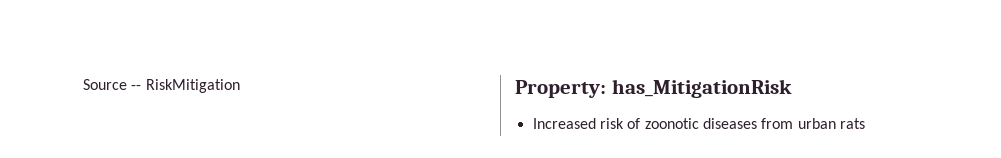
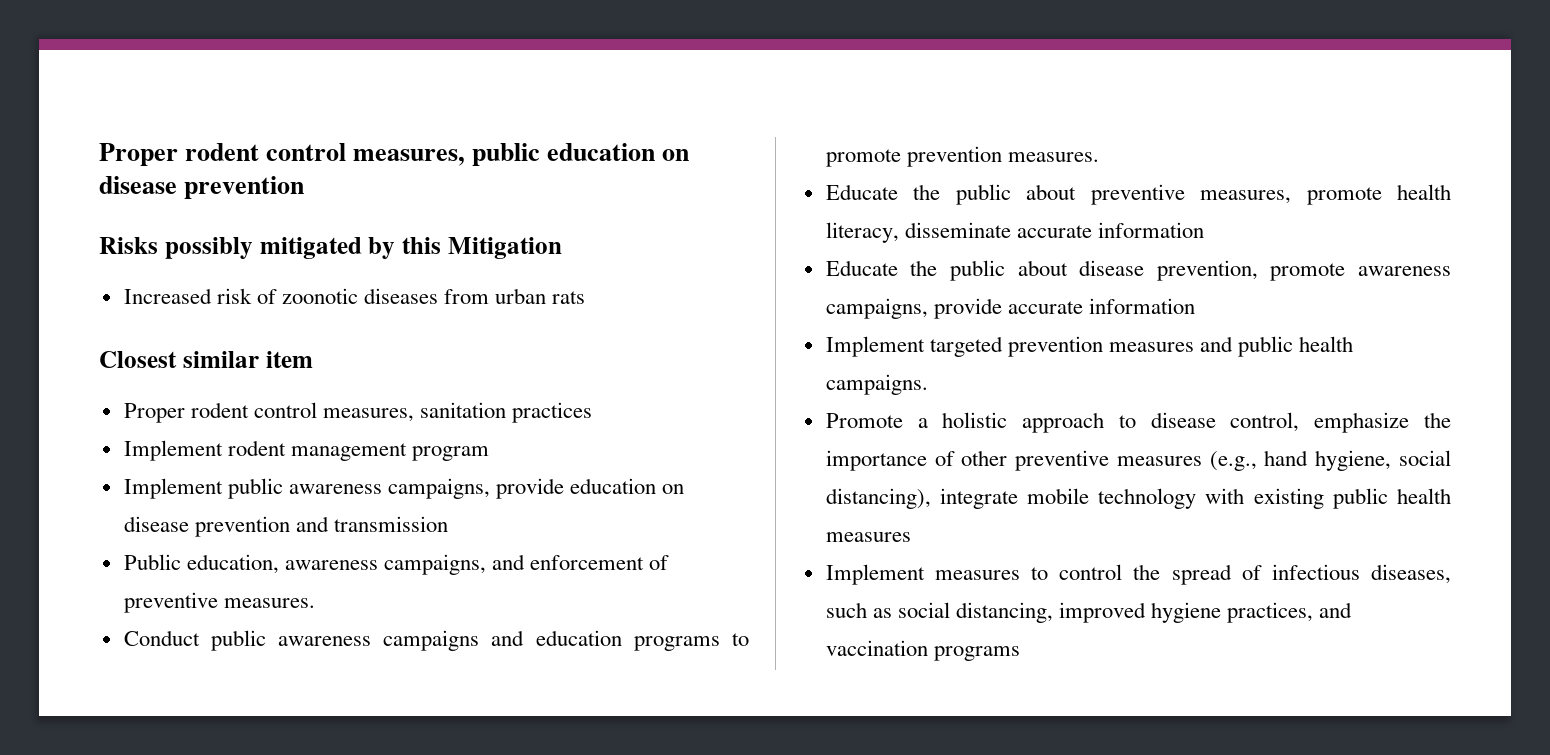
[83,79,240,93] [515,79,792,98] Source -- RiskMitigation // Property: has_MitigationRisk -> [99,143,690,166] [99,176,305,199] [99,237,562,259] Proper rodent control measures, public education on disease prevention // Risks possibly mitigated by this Mitigation
(865, 123) none -> [99,351,313,368] [123,402,593,423] [123,440,489,461] [123,478,685,499] [123,516,448,537] [123,554,670,575] [123,592,315,613] [123,630,750,651] [825,146,1099,167] [825,184,1451,205] [825,222,1204,243] [825,260,1451,281] [825,298,1195,319] [825,336,1354,357] [825,374,928,395] [825,412,1451,433] [825,450,1451,471] [825,488,1451,509] [825,532,911,542] [825,564,1451,585] [825,602,1353,623] [825,640,1020,661] // Closest similar item // Proper rodent control measures, sanitation practices // Implement rodent management program // Implement public awareness campaigns, provide education on disease prevention and transmission // Public education, awareness campaigns, and enforcement of preventive measures. // Conduct public awareness campaigns and education programs to promote prevention measures. // Educate the public about preventive measures, promote health literacy, disseminate accurate information // Educate the public about disease prevention, promote awareness campaigns, provide accurate information // Implement targeted prevention measures and public health campaigns. // Promote a holistic approach to disease control, emphasize the importance of other preventive measures (e.g., hand hygiene, social distancing), integrate mobile technology with existing public health measures // Implement measures to control the spread of infectious diseases, such as social distancing, improved hygiene practices, and vaccination programs

